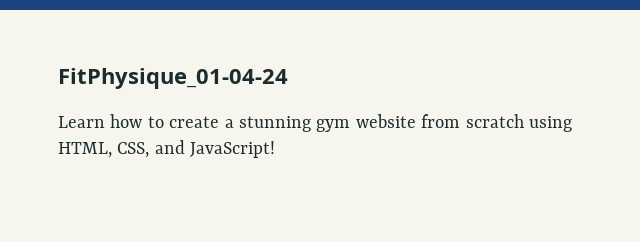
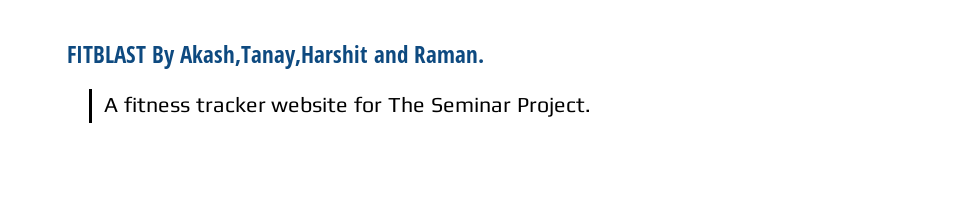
[58,68,288,89] [58,114,572,132] [58,140,276,158] FitPhysique_01-04-24 // Learn how to create a stunning gym website from scratch using HTML, CSS, and JavaScript! -> [67,45,484,69] [104,96,591,117] FITBLAST By Akash,Tanay,Harshit and Raman. // A fitness tracker website for The Seminar Project.

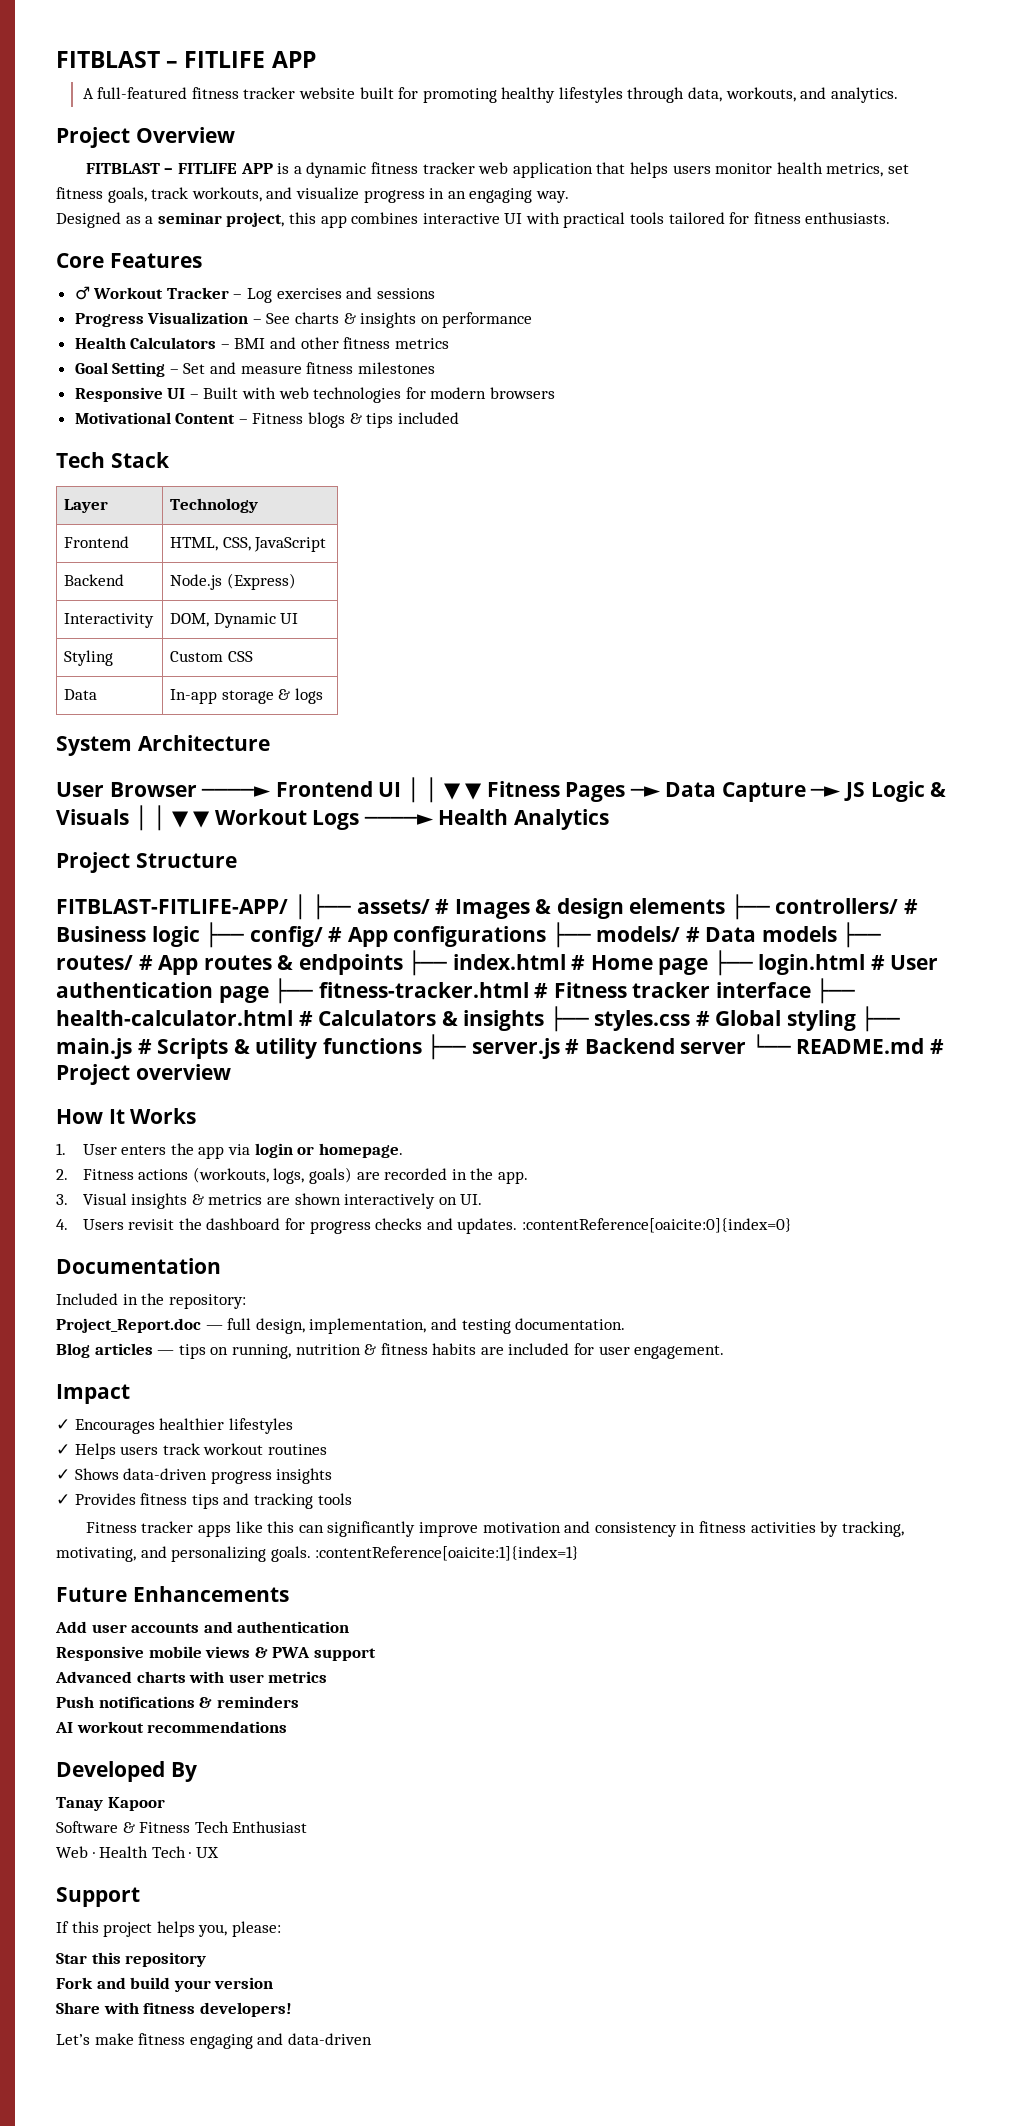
[67,45,484,69] FITBLAST By Akash,Tanay,Harshit and Raman. -> [56,51,316,68] FITBLAST – FITLIFE APP
(119, 105) none -> [97,87,188,99] full-featured
[354,96,591,117] for The Seminar Project. -> [359,87,898,103] [56,127,235,148] [85,162,909,178] [56,187,569,203] [56,212,891,228] [56,253,202,268] [74,286,435,303] [74,312,533,328] [74,337,449,349] [74,362,435,377] [74,387,556,403] [74,412,459,428] [56,452,170,468] [64,499,109,513] [170,498,259,513] [64,536,130,548] [170,537,327,552] [64,574,125,586] [170,573,296,590] [64,613,155,628] [170,613,299,628] [64,650,114,666] [170,651,253,662] [64,689,98,700] [170,688,323,704] [56,735,270,756] [56,777,947,803] [56,805,609,831] [56,852,237,873] [56,894,918,920] [56,922,882,948] [56,950,939,976] [56,978,856,1004] [56,1006,901,1032] [56,1034,944,1060] [56,1064,231,1085] [56,1108,197,1124] [56,1143,403,1159] [56,1167,528,1184] [56,1193,483,1209] [56,1218,792,1234] [56,1258,221,1274] [56,1293,246,1309] [56,1318,626,1334] [56,1343,725,1359] [56,1384,130,1404] [56,1418,293,1434] [56,1443,327,1459] [56,1468,333,1484] [56,1493,352,1509] [85,1521,904,1537] [56,1546,580,1562] [56,1586,289,1602] [55,1621,350,1633] [56,1646,376,1661] [55,1671,328,1683] [56,1696,299,1708] [55,1721,288,1733] [56,1761,197,1782] [56,1797,165,1811] [56,1821,308,1833] [56,1846,219,1858] [56,1887,140,1907] [56,1921,281,1937] [56,1952,207,1967] [56,1977,274,1992] [56,2002,292,2017] [56,2033,372,2049] built for promoting healthy lifestyles through data, workouts, and analytics. // Project Overview // FITBLAST – FITLIFE APP is a dynamic fitness tracker web application that helps users monitor health metrics, set fitness goals, track workouts, and visualize progress in an engaging way. // Designed as a seminar project, this app combines interactive UI with practical tools tailored for fitness enthusiasts. // Core Features // ♂ Workout Tracker – Log exercises and sessions // Progress Visualization – See charts & insights on performance // Health Calculators – BMI and other fitness metrics // Goal Setting – Set and measure fitness milestones // Responsive UI – Built with web technologies for modern browsers // Motivational Content – Fitness blogs & tips included // Tech Stack // Layer | Technology // Frontend | HTML, CSS, JavaScript // Backend | Node.js (Express) // Interactivity | DOM, Dynamic UI // Styling | Custom CSS // Data | In-app storage & logs // System Architecture // User Browser ────► Frontend UI │ │ ▼ ▼ Fitness Pages ─► Data Capture ─► JS Logic & Visuals │ │ ▼ ▼ Workout Logs ────► Health Analytics // Project Structure // FITBLAST-FITLIFE-APP/ │ ├── assets/ # Images & design elements ├── controllers/ # Business logic ├── config/ # App configurations ├── models/ # Data models ├── routes/ # App routes & endpoints ├── index.html # Home page ├── login.html # User authentication page ├── fitness-tracker.html # Fitness tracker interface ├── health-calculator.html # Calculators & insights ├── styles.css # Global styling ├── main.js # Scripts & utility functions ├── server.js # Backend server └── README.md # Project overview // How It Works // 1. User enters the app via login or homepage. // 2. Fitness actions (workouts, logs, goals) are recorded in the app. // 3. Visual insights & metrics are shown interactively on UI. // 4. Users revisit the dashboard for progress checks and updates. :contentReference[oaicite:0]{index=0} // Documentation // Included in the repository: // Project_Report.doc — full design, implementation, and testing documentation. // Blog articles — tips on running, nutrition & fitness habits are included for user engagement. // Impact // ✓ Encourages healthier lifestyles // ✓ Helps users track workout routines // ✓ Shows data-driven progress insights // ✓ Provides fitness tips and tracking tools // Fitness tracker apps like this can significantly improve motivation and consistency in fitness activities by tracking, motivating, and personalizing goals. :contentReference[oaicite:1]{index=1} // Future Enhancements // Add user accounts and authentication // Responsive mobile views & PWA support // Advanced charts with user metrics // Push notifications & reminders // AI workout recommendations // Developed By // Tanay Kapoor // Software & Fitness Tech Enthusiast // Web · Health Tech · UX // Support // If this project helps you, please: // Star this repository // Fork and build your version // Share with fitness developers! // Let’s make fitness engaging and data-driven

